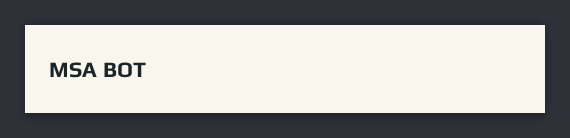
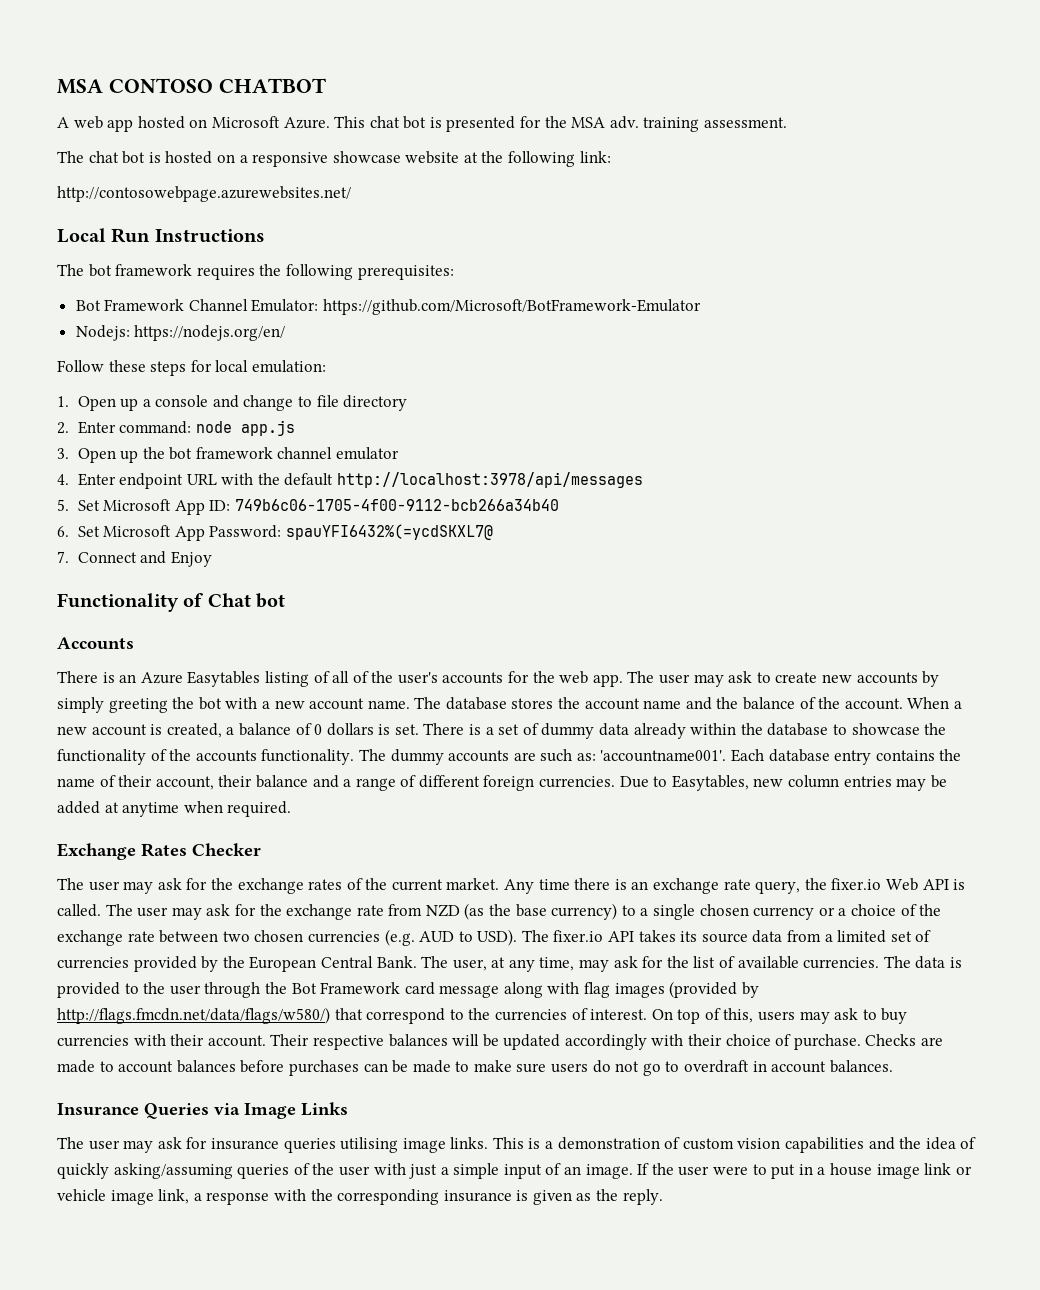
[49,62,146,78] MSA BOT -> [57,78,326,94] [57,116,788,132] [57,151,611,167] [57,186,351,202] [57,228,265,243] [57,264,454,280] [75,299,702,315] [75,325,286,341] [57,360,326,376] [57,395,408,411] [57,420,295,436] [57,447,400,463] [57,472,644,489] [57,499,559,515] [57,524,493,541] [57,551,212,567] [57,593,286,612] [57,637,134,650] [57,671,940,687] [57,697,962,713] [57,723,947,739] [57,749,962,765] [57,775,947,791] [57,801,292,817] [57,843,261,860] [57,878,966,894] [57,903,942,920] [57,929,932,946] [57,956,962,972] [57,981,759,998] [57,1007,908,1024] [57,1034,944,1050] [57,1060,893,1076] [57,1102,348,1119] [57,1137,977,1153] [57,1163,972,1179] [57,1189,663,1205] MSA CONTOSO CHATBOT // A web app hosted on Microsoft Azure. This chat bot is presented for the MSA adv. training assessment. // The chat bot is hosted on a responsive showcase website at the following link: // http://contosowebpage.azurewebsites.net/ // Local Run Instructions // The bot framework requires the following prerequisites: // Bot Framework Channel Emulator: https://github.com/Microsoft/BotFramework-Emulator // Nodejs: https://nodejs.org/en/ // Follow these steps for local emulation: // 1. Open up a console and change to file directory // 2. Enter command: node app.js // 3. Open up the bot framework channel emulator // 4. Enter endpoint URL with the default http://localhost:3978/api/messages // 5. Set Microsoft App ID: 749b6c06-1705-4f00-9112-bcb266a34b40 // 6. Set Microsoft App Password: spauYFI6432%(=ycdSKXL7@ // 7. Connect and Enjoy // Functionality of Chat bot // Accounts // There is an Azure Easytables listing of all of the user's accounts for the web app. The user may ask to create new accounts by simply greeting the bot with a new account name. The database stores the account name and the balance of the account. When a new account is created, a balance of 0 dollars is set. There is a set of dummy data already within the database to showcase the functionality of the accounts functionality. The dummy accounts are such as: 'accountname001'. Each database entry contains the name of their account, their balance and a range of different foreign currencies. Due to Easytables, new column entries may be added at anytime when required. // Exchange Rates Checker // The user may ask for the exchange rates of the current market. Any time there is an exchange rate query, the fixer.io Web API is called. The user may ask for the exchange rate from NZD (as the base currency) to a single chosen currency or a choice of the exchange rate between two chosen currencies (e.g. AUD to USD). The fixer.io API takes its source data from a limited set of currencies provided by the European Central Bank. The user, at any time, may ask for the list of available currencies. The data is provided to the user through the Bot Framework card message along with flag images (provided by http://flags.fmcdn.net/data/flags/w580/) that correspond to the currencies of interest. On top of this, users may ask to buy currencies with their account. Their respective balances will be updated accordingly with their choice of purchase. Checks are made to account balances before purchases can be made to make sure users do not go to overdraft in account balances. // Insurance Queries via Image Links // The user may ask for insurance queries utilising image links. This is a demonstration of custom vision capabilities and the idea of quickly asking/assuming queries of the user with just a simple input of an image. If the user were to put in a house image link or vehicle image link, a response with the corresponding insurance is given as the reply.

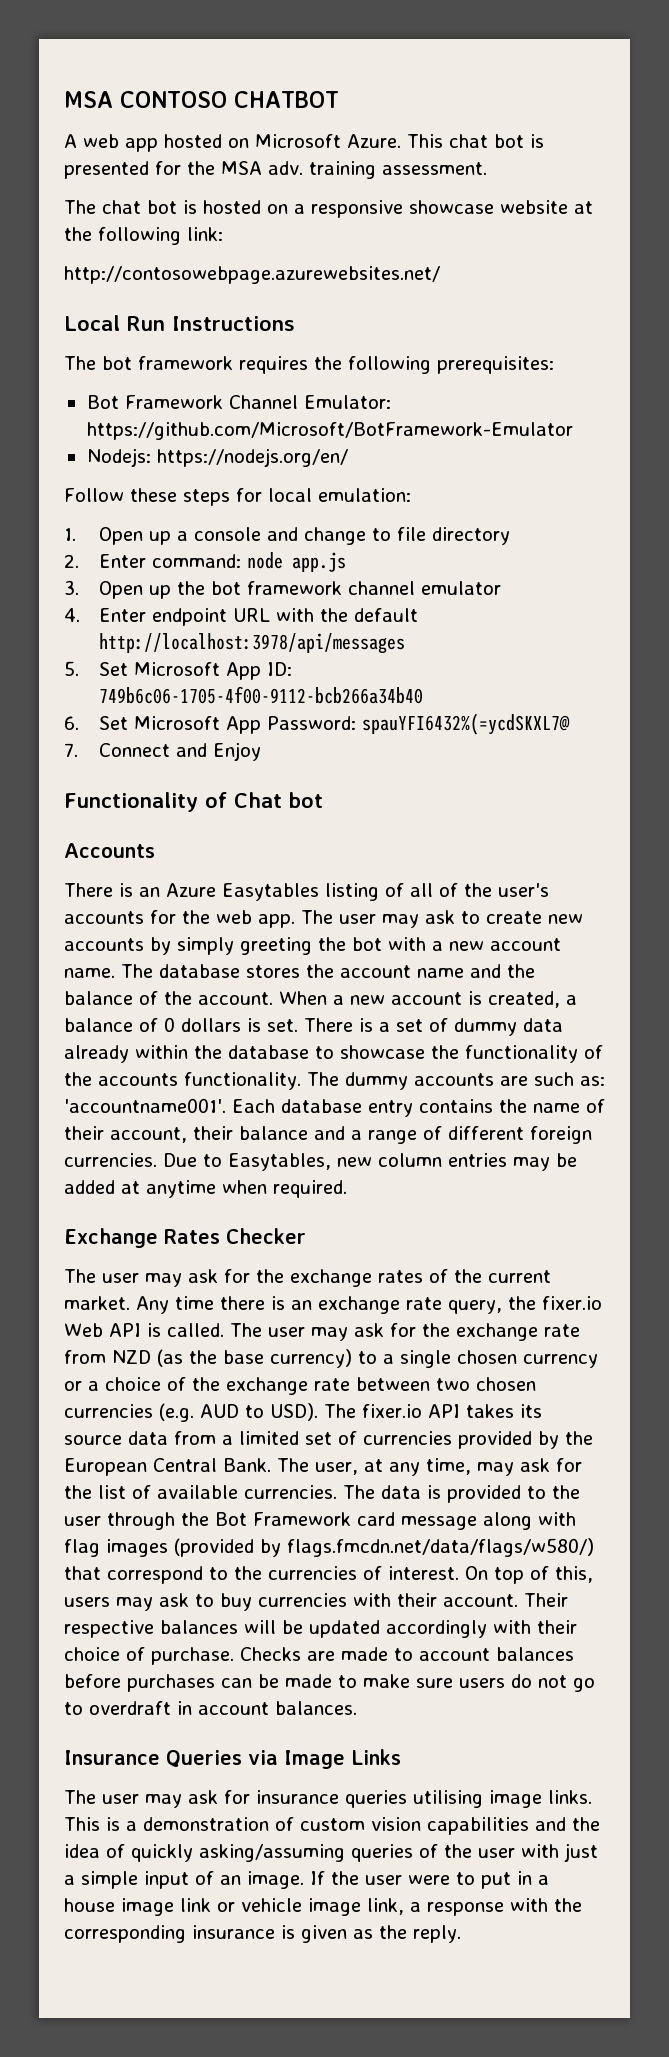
[57,1007,330,1024] http://flags.fmcdn.net/data/flags/w580/) -> [287,1538,594,1557] flags.fmcdn.net/data/flags/w580/)

